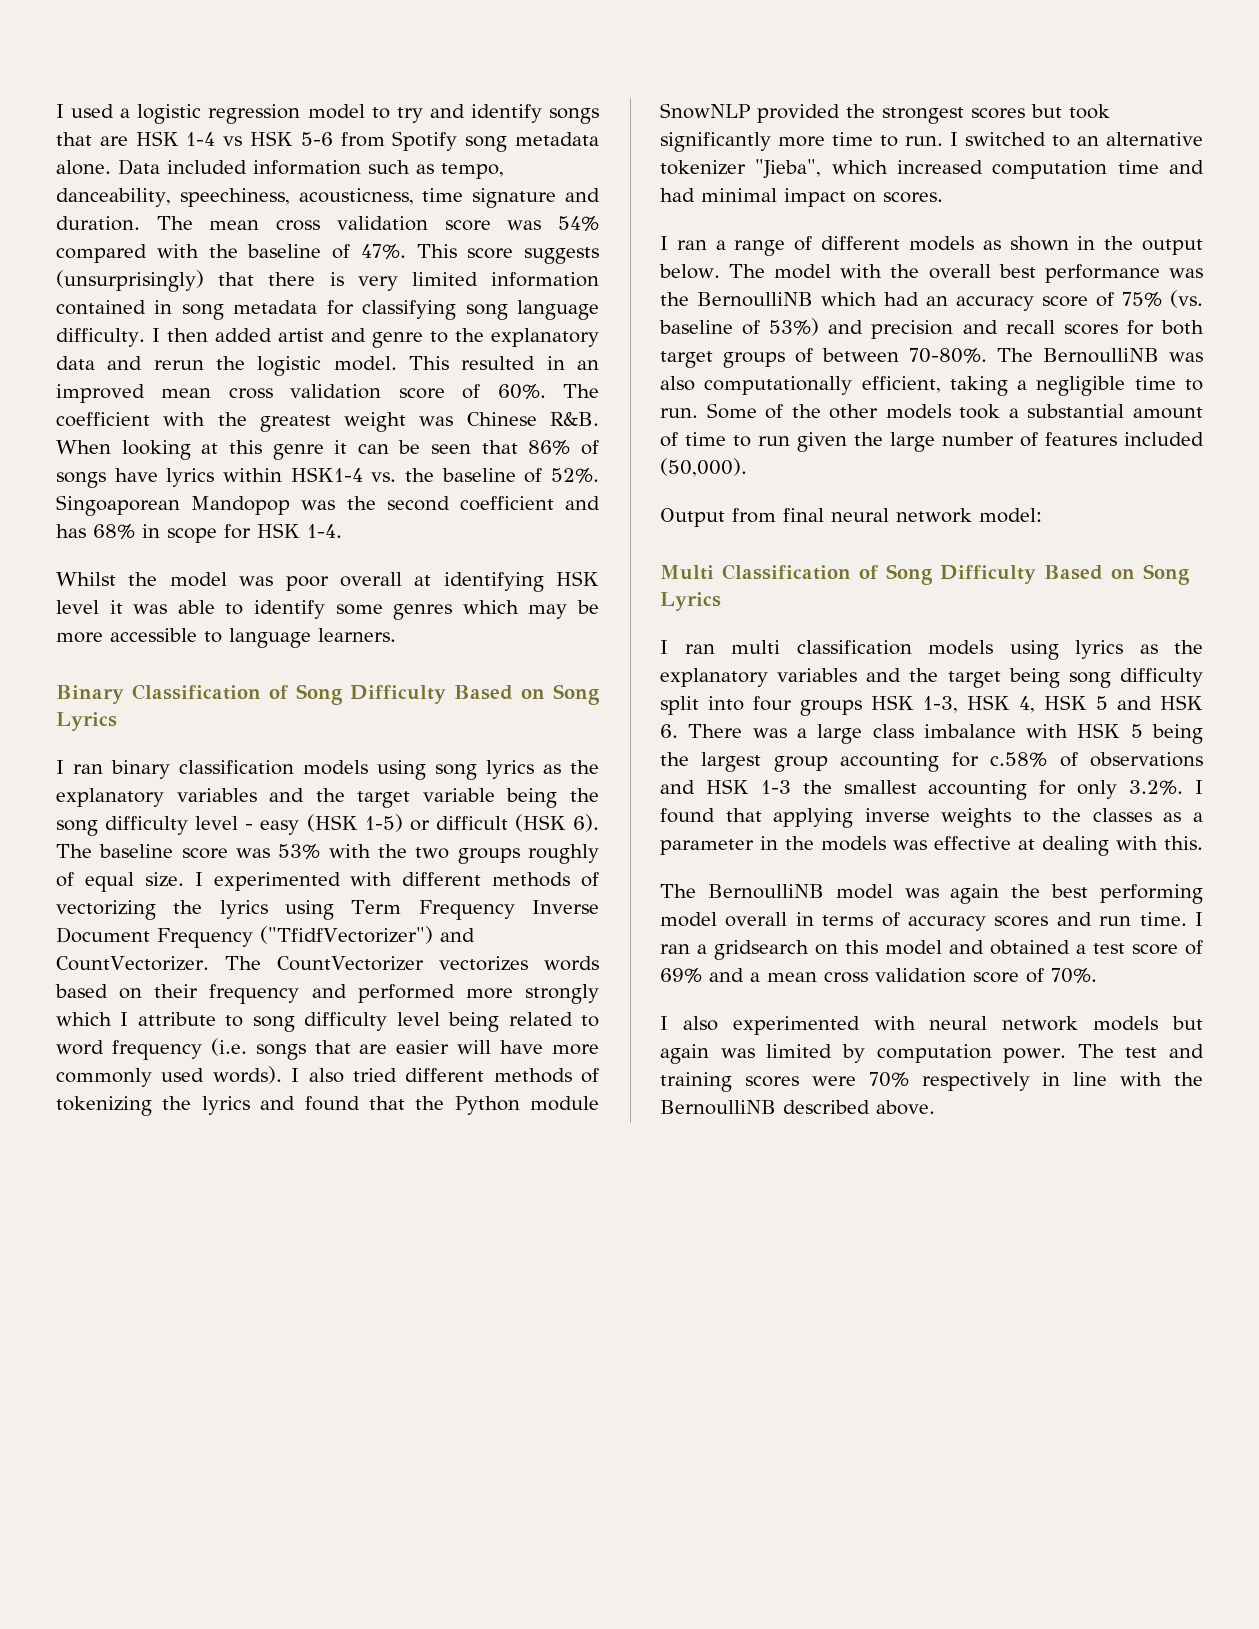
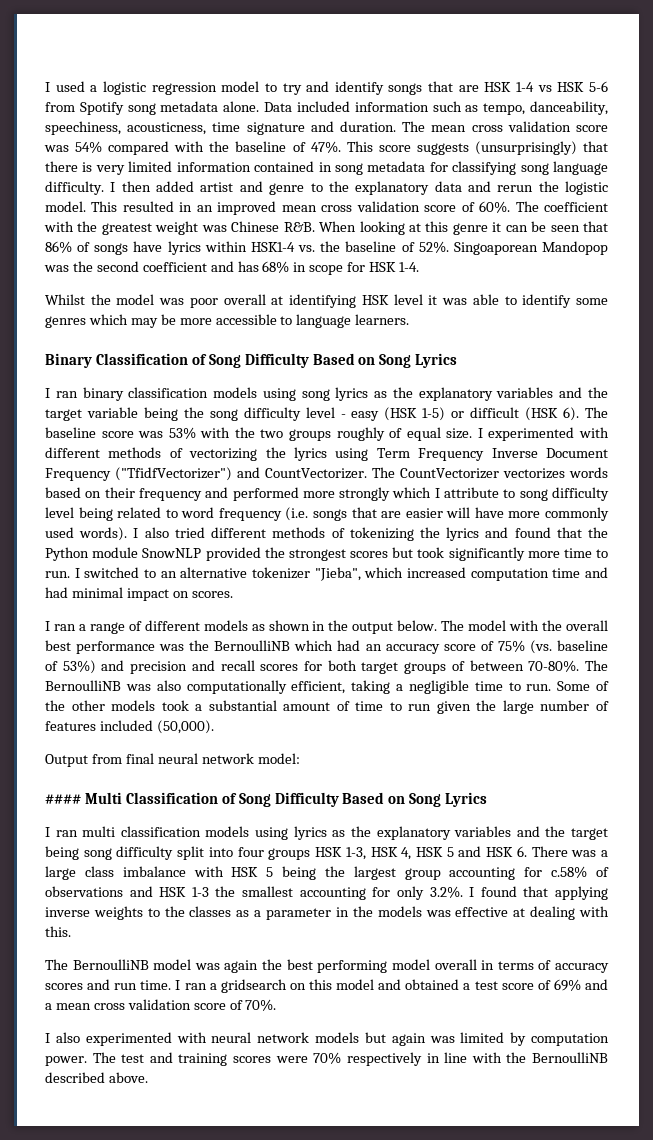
(1042, 515) none -> [45,794,81,804] ####

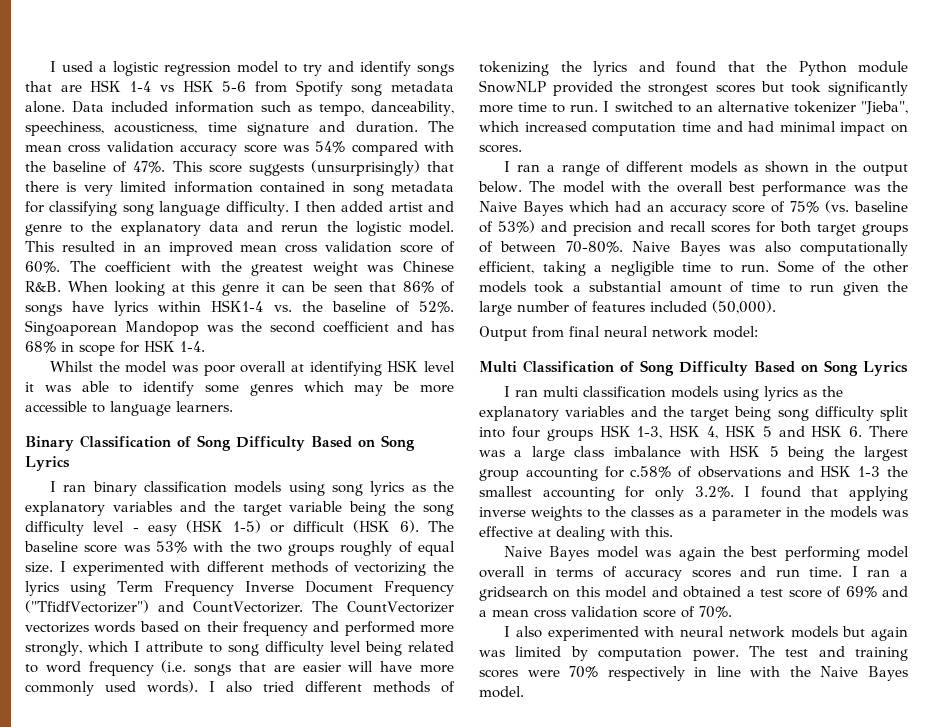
(571, 126) none -> [180,144,238,156] accuracy
[339,487,391,501] strongly -> [25,641,82,656] strongly,
[214,640,291,651] BernoulliNB -> [479,201,563,216] Naive Bayes
[585,660,609,671] [45,680,121,691] The BernoulliNB -> [632,241,720,256] Naive Bayes
[45,794,81,804] #### -> (758, 332) none
[45,959,149,970] The BernoulliNB -> [504,546,590,561] Naive Bayes
[532,1052,609,1063] [45,1072,148,1083] BernoulliNB described above. -> [820,666,908,681] [479,686,524,698] Naive Bayes model.

